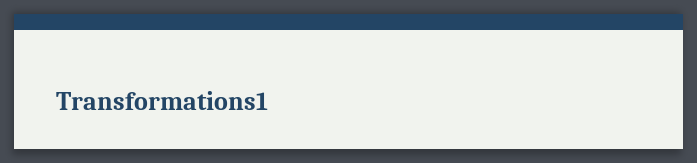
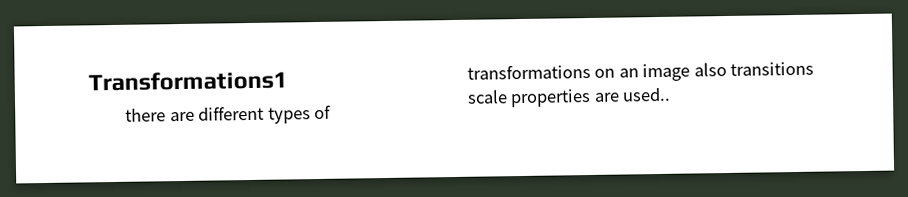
(268, 100) none -> [125,104,332,124] [467,61,815,82] [467,87,672,108] // there are different types of transformations on an image also transitions scale properties are used..

